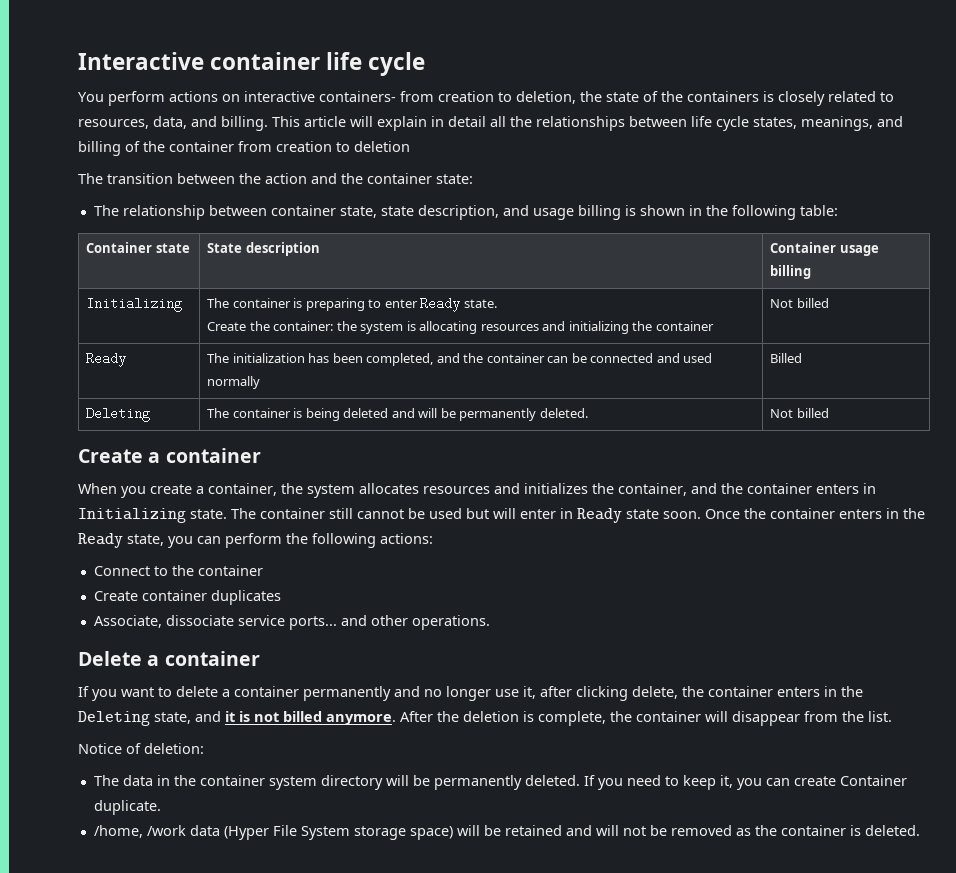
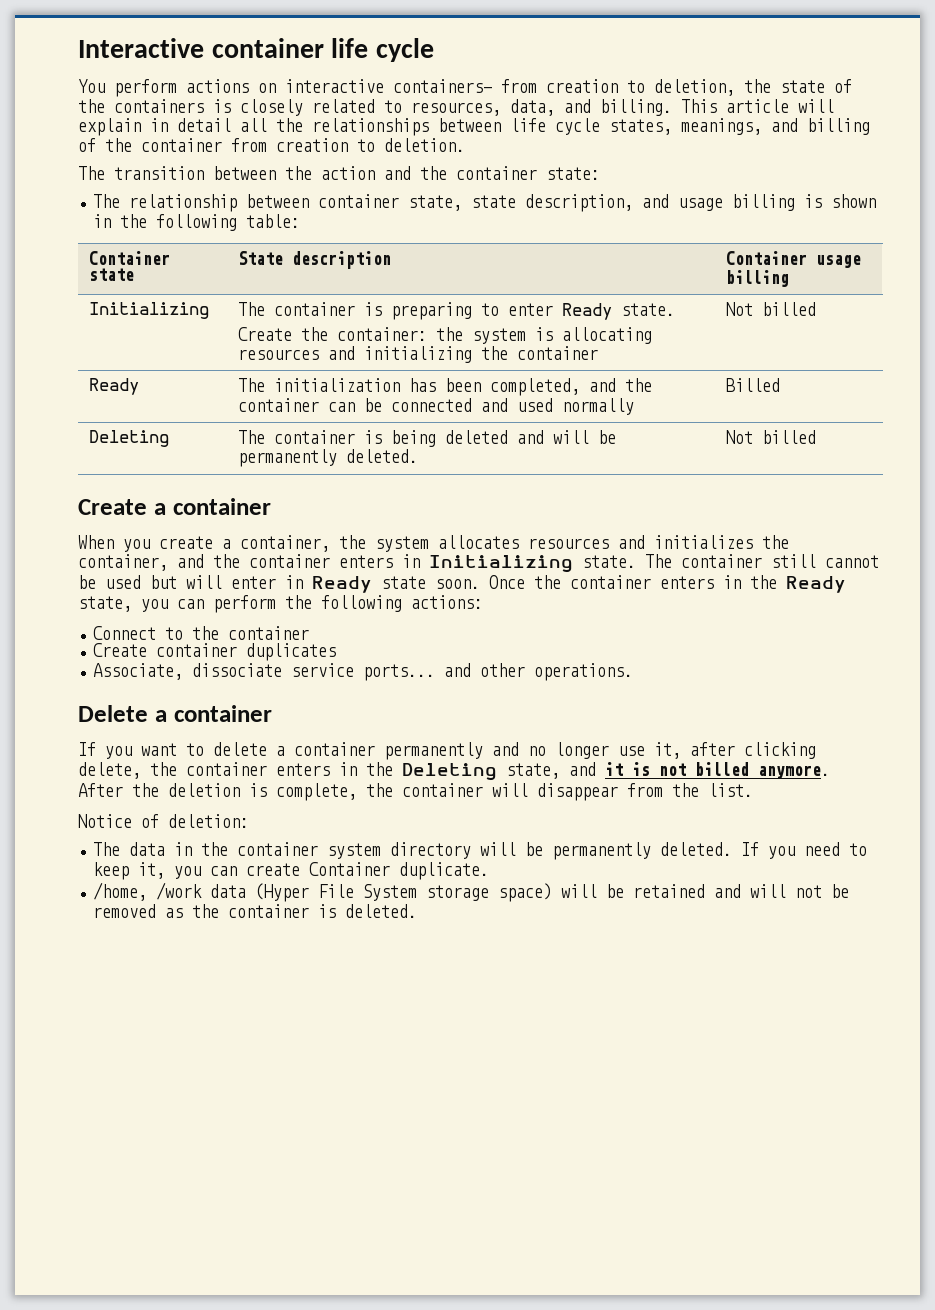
[354,141,410,152] deletion -> [384,138,465,152] deletion.

